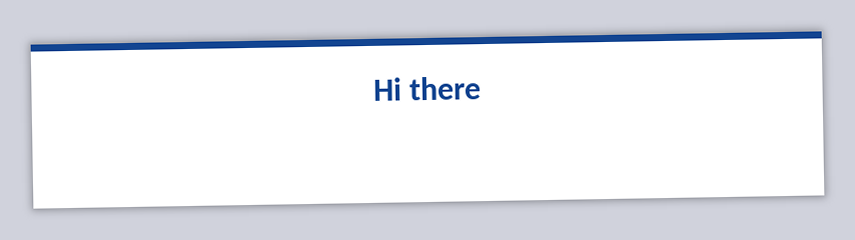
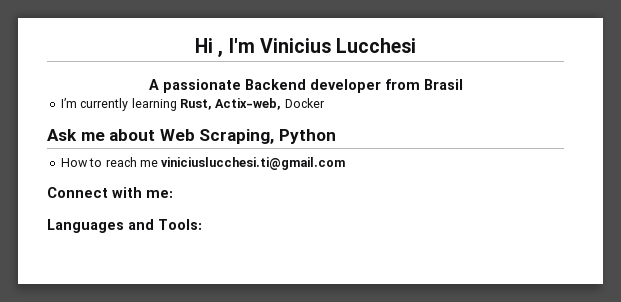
[409,76,482,101] there -> [218,38,417,57] [148,79,463,93] [60,98,325,111] [47,129,336,144] [60,157,346,170] [47,187,173,198] [47,219,202,233] , I'm Vinicius Lucchesi // A passionate Backend developer from Brasil // I’m currently learning Rust, Actix-web, Docker // Ask me about Web Scraping, Python // How to reach me viniciuslucchesi.ti@gmail.com // Connect with me: // Languages and Tools:

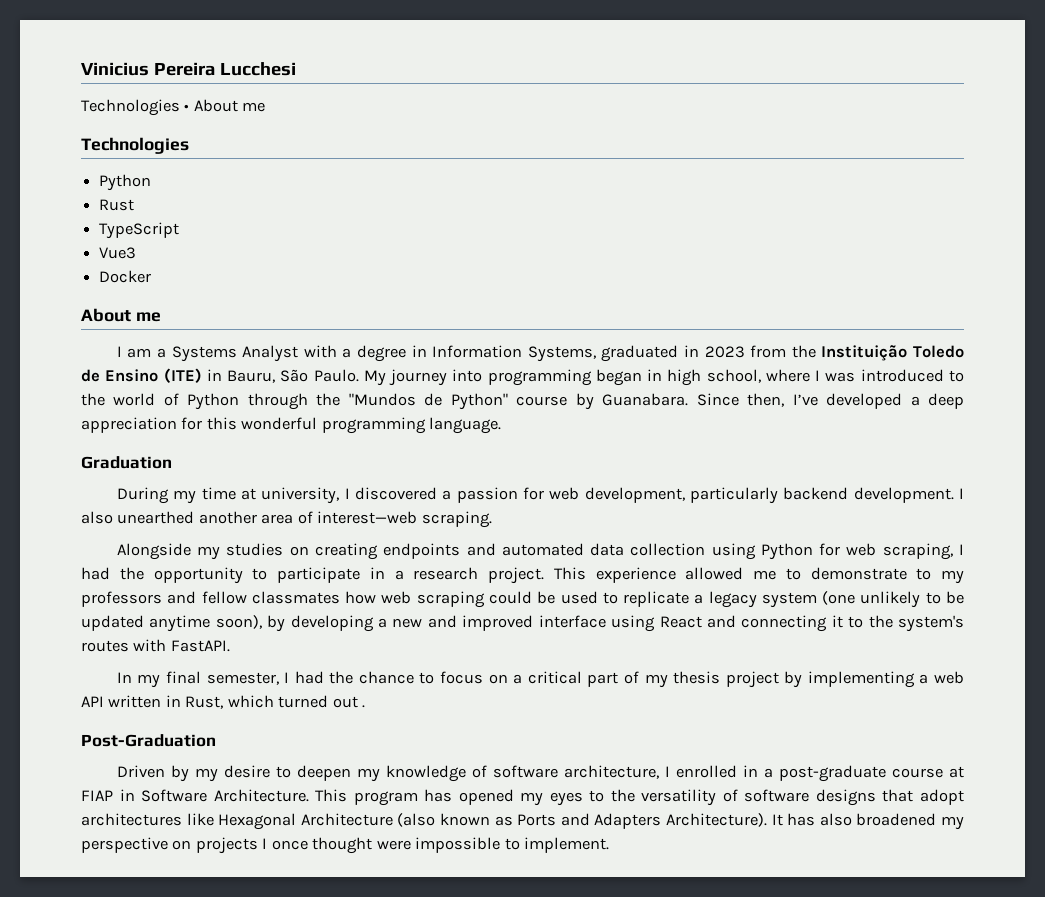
[194,38,417,57] [148,79,463,93] [60,98,282,111] Hi , I'm Vinicius Lucchesi // A passionate Backend developer from Brasil // I’m currently learning Rust, Actix-web, -> [81,62,296,76] [81,99,266,116] [81,137,189,154] [99,174,152,191] [99,199,135,211] [99,222,180,239] [99,247,137,259] Vinicius Pereira Lucchesi // Technologies • About me // Technologies // Python // Rust // TypeScript // Vue3 //
[47,129,336,144] [60,157,346,170] [47,187,173,198] [47,219,202,233] Ask me about Web Scraping, Python // How to reach me viniciuslucchesi.ti@gmail.com // Connect with me: // Languages and Tools: -> [81,308,161,322] [116,345,964,362] [81,368,965,386] [81,393,965,410] [81,417,502,434] [81,456,172,469] [116,487,965,504] [81,511,492,528] [116,543,964,560] [81,567,964,584] [81,591,965,608] [81,615,964,632] [81,639,230,652] [116,671,964,688] [81,695,366,709] [81,734,216,747] [116,765,964,782] [81,789,964,806] [81,813,965,830] [81,837,610,854] About me // I am a Systems Analyst with a degree in Information Systems, graduated in 2023 from the Instituição Toledo de Ensino (ITE) in Bauru, São Paulo. My journey into programming began in high school, where I was introduced to the world of Python through the "Mundos de Python" course by Guanabara. Since then, I’ve developed a deep appreciation for this wonderful programming language. // Graduation // During my time at university, I discovered a passion for web development, particularly backend development. I also unearthed another area of interest—web scraping. // Alongside my studies on creating endpoints and automated data collection using Python for web scraping, I had the opportunity to participate in a research project. This experience allowed me to demonstrate to my professors and fellow classmates how web scraping could be used to replicate a legacy system (one unlikely to be updated anytime soon), by developing a new and improved interface using React and connecting it to the system's routes with FastAPI. // In my final semester, I had the chance to focus on a critical part of my thesis project by implementing a web API written in Rust, which turned out . // Post-Graduation // Driven by my desire to deepen my knowledge of software architecture, I enrolled in a post-graduate course at FIAP in Software Architecture. This program has opened my eyes to the versatility of software designs that adopt architectures like Hexagonal Architecture (also known as Ports and Adapters Architecture). It has also broadened my perspective on projects I once thought were impossible to implement.

